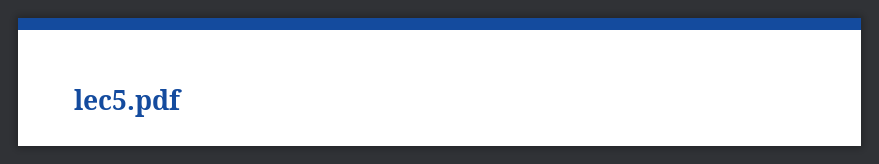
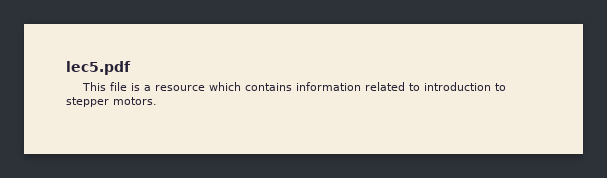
(182, 103) none -> [81,82,506,91] [66,97,157,107] // This file is a resource which contains information related to introduction to stepper motors.

